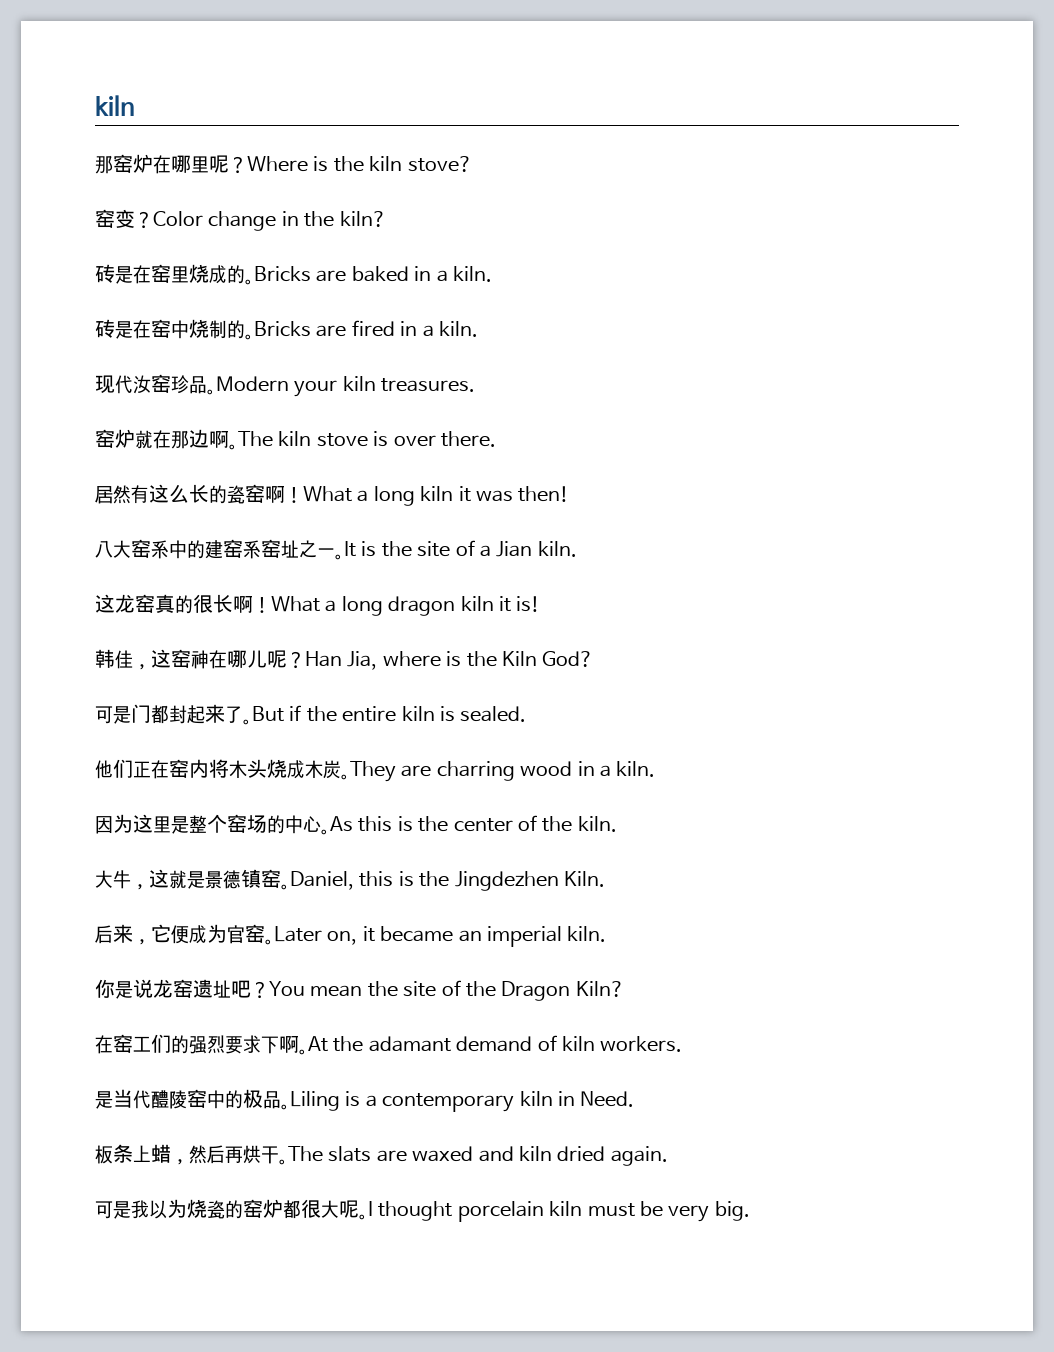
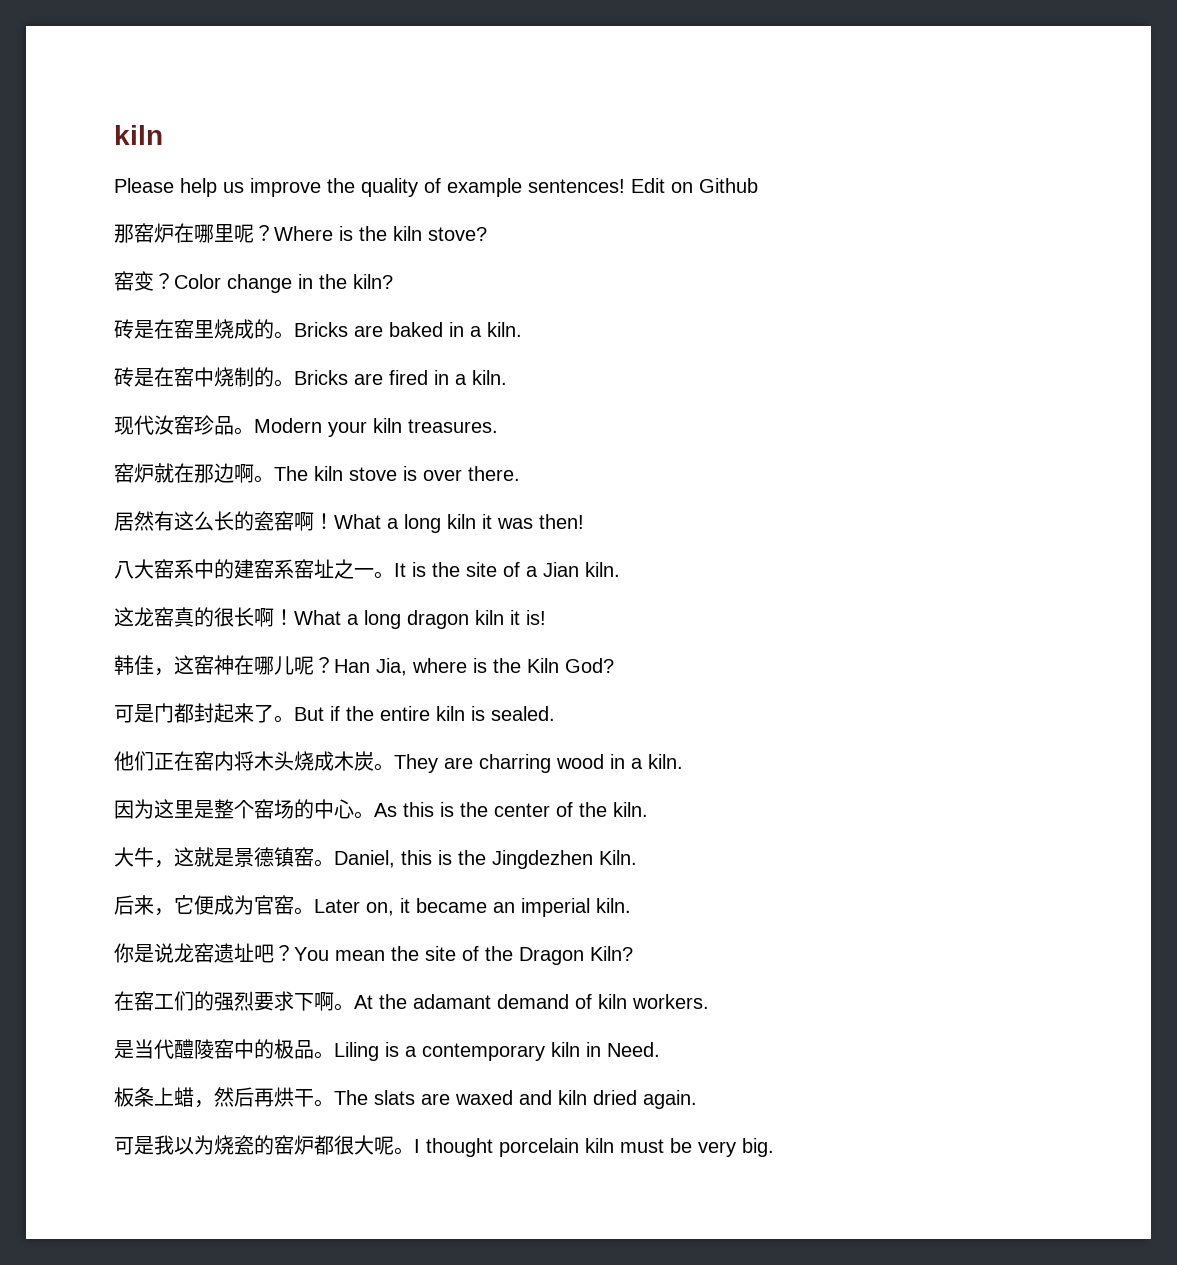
[95,95,135,116] kiln -> [114,125,163,145] [114,178,758,197] kiln // Please help us improve the quality of example sentences! Edit on Github

